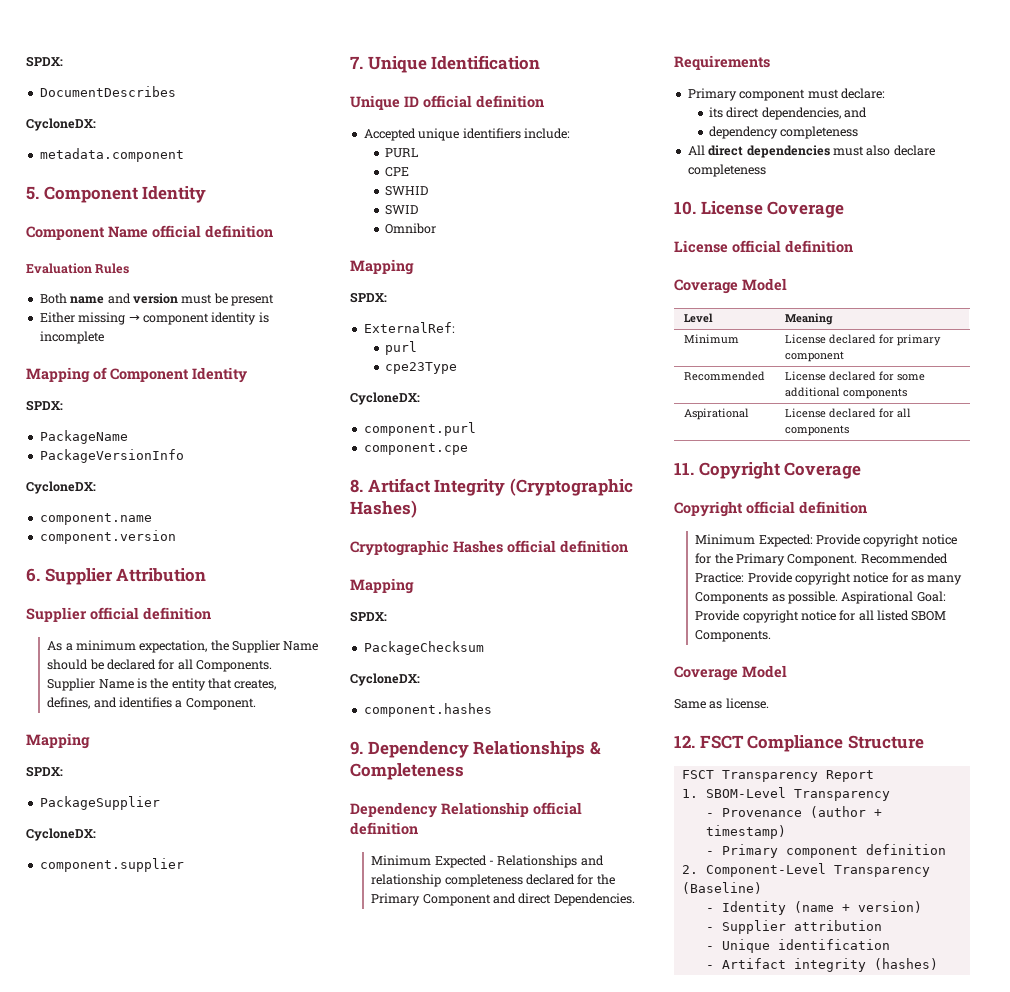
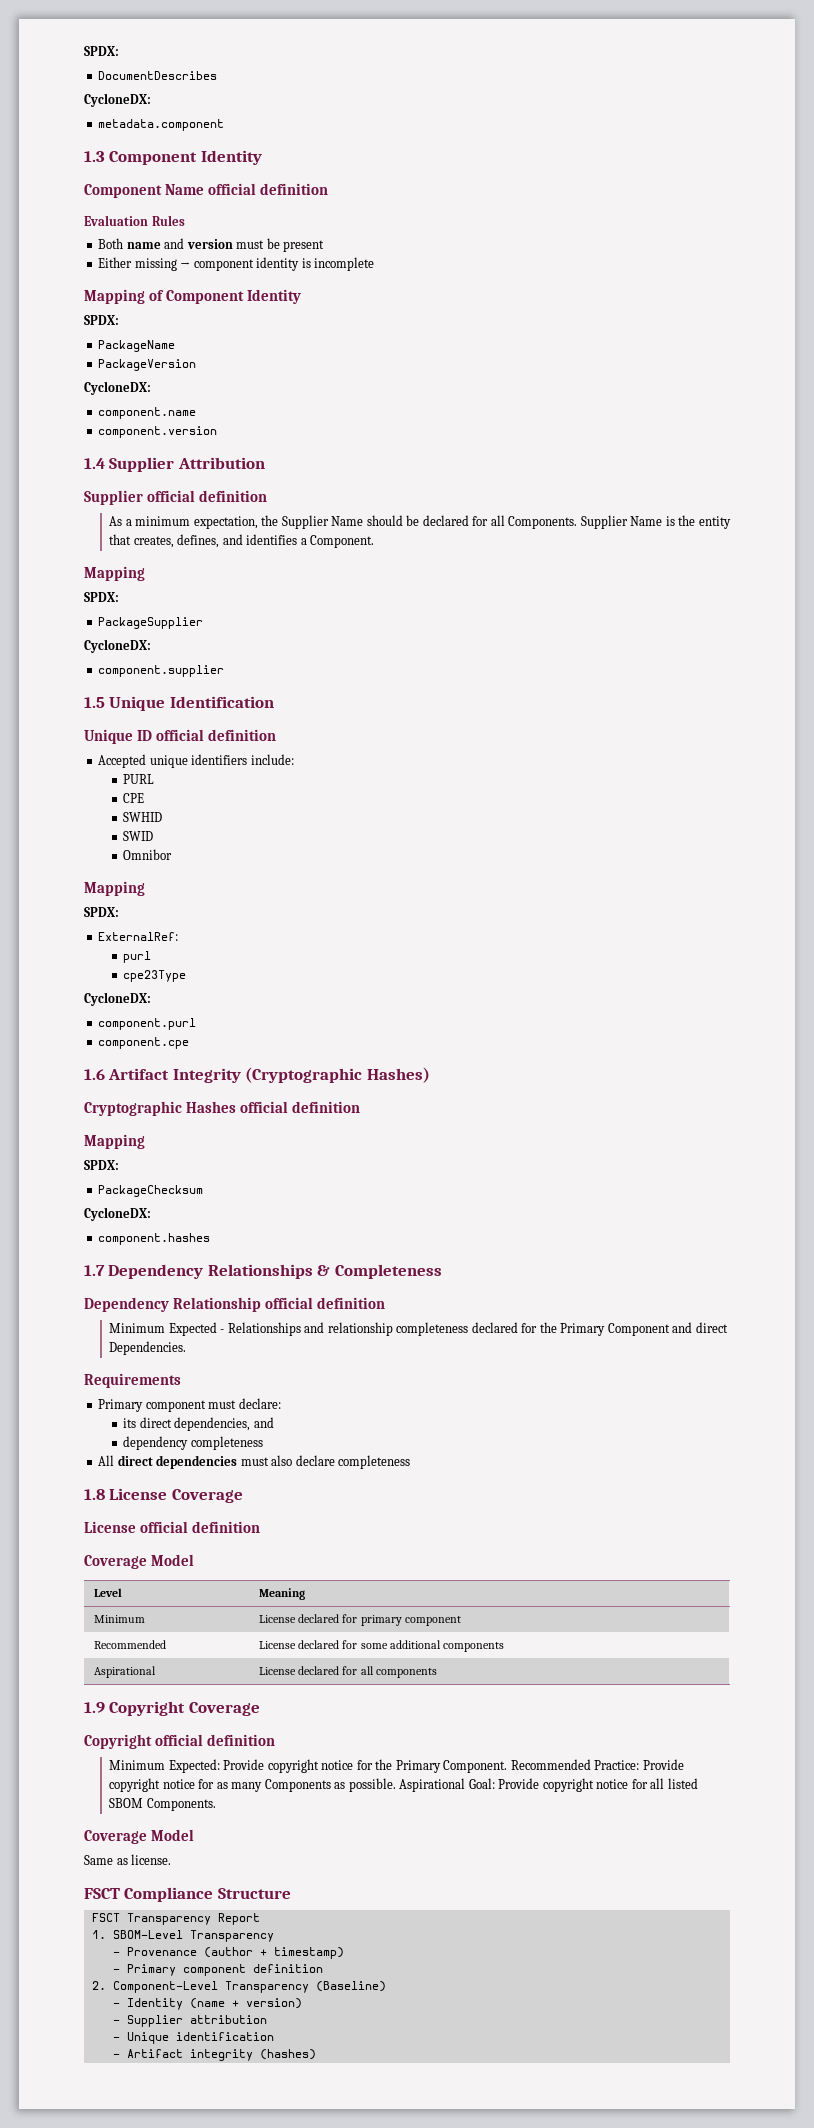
[26,186,39,200] 5. -> [84,151,105,162] 1.3
[39,449,184,463] PackageVersionInfo -> [98,359,197,371] PackageVersion
[26,568,40,582] 6. -> [84,458,105,469] 1.4
[350,56,363,69] 7. -> [84,697,105,708] 1.5
[350,479,363,493] 8. -> [84,1069,105,1080] 1.6
[350,741,363,755] 9. -> [84,1265,105,1276] 1.7
[674,201,696,215] 10. -> [84,1489,105,1500] 1.8
[674,462,694,475] 11. -> [84,1702,105,1713] 1.9
[674,735,695,748] 12. -> (172, 1859) none

